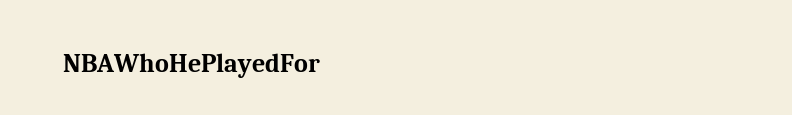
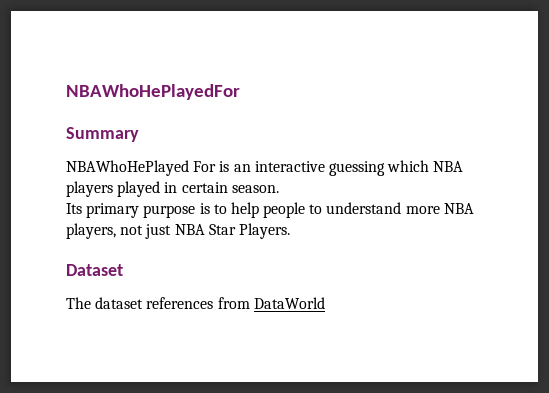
(320, 65) none -> [66,127,139,142] [66,160,464,176] [66,181,279,197] [66,202,474,218] [66,223,290,239] [66,264,123,276] [66,297,325,309] // Summary // NBAWhoHePlayed For is an interactive guessing which NBA players played in certain season. // Its primary purpose is to help people to understand more NBA players, not just NBA Star Players. // Dataset // The dataset references from DataWorld

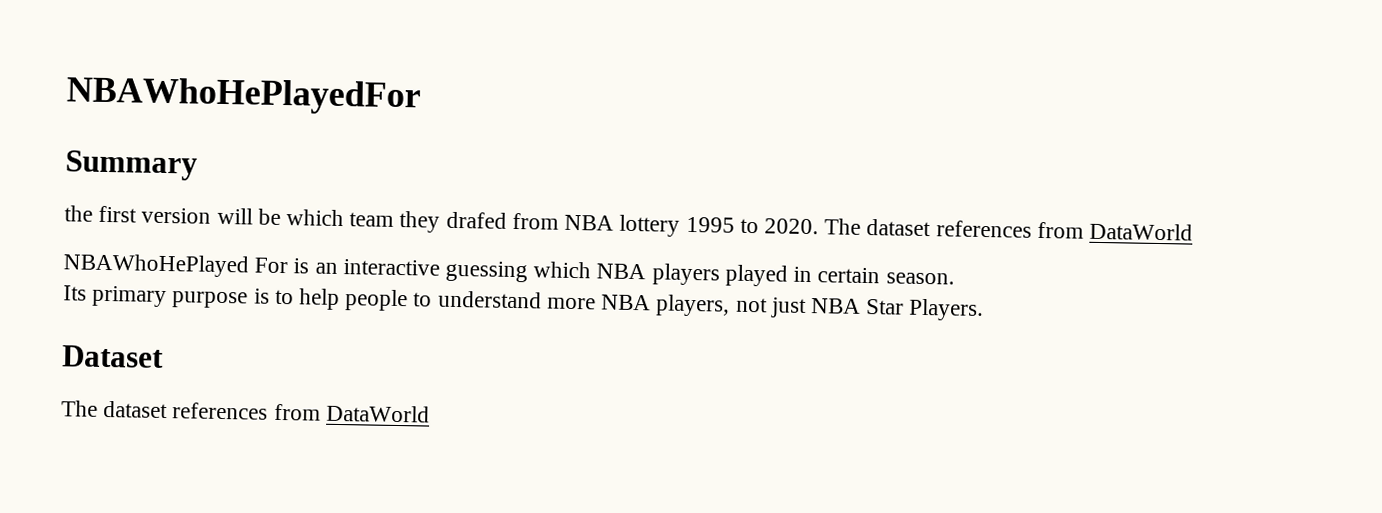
(139, 134) none -> [64,205,1193,241] // the first version will be which team they drafed from NBA lottery 1995 to 2020. The dataset references from DataWorld

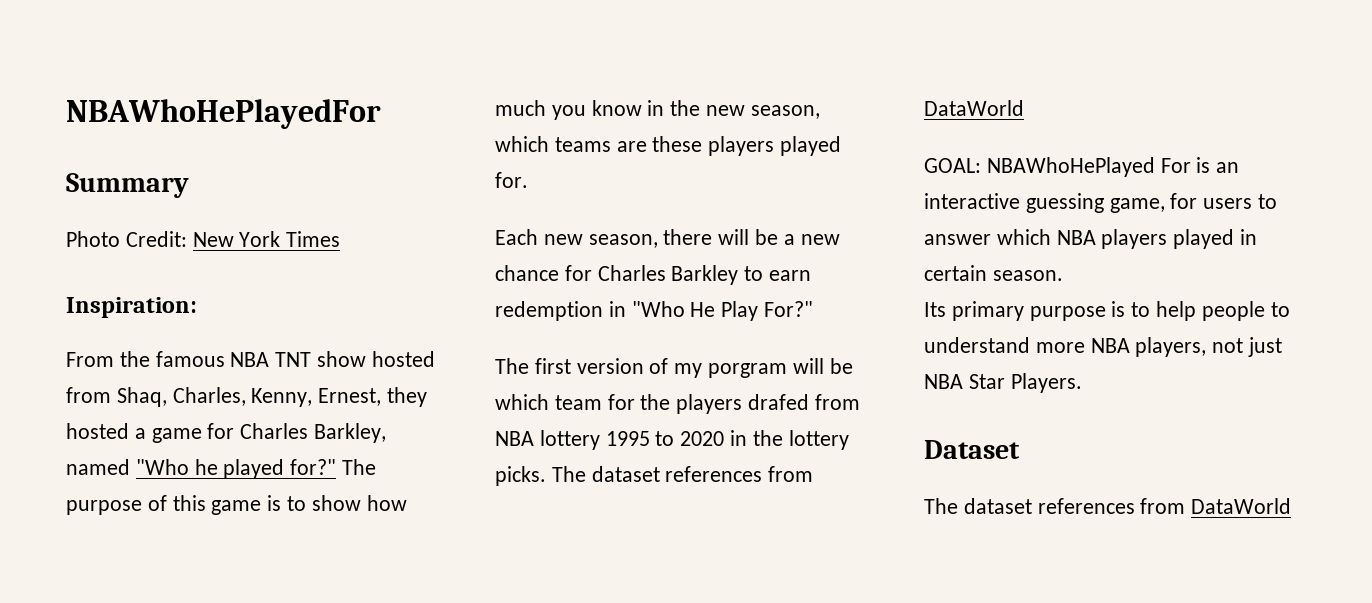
[64,205,212,224] the first version -> [66,231,341,247] [66,297,197,318] [66,351,435,367] [66,387,428,407] [66,423,387,443] [66,459,377,479] [66,495,407,515] [495,100,820,120] [495,136,842,156] [495,172,528,188] [495,229,840,248] [495,265,812,285] [495,301,814,321] [495,358,788,378] Photo Credit: New York Times // Inspiration: // From the famous NBA TNT show hosted from Shaq, Charles, Kenny, Ernest, they hosted a game for Charles Barkley, named "Who he played for?" The purpose of this game is to show how much you know in the new season, which teams are these players played for. // Each new season, there will be a new chance for Charles Barkley to earn redemption in "Who He Play For?" // The first version of my porgram
[399,211,441,233] they -> [607,394,743,414] for the players
[763,218,819,235] 2020. -> [680,430,849,450] [495,466,546,486] 2020 in the lottery picks.
(1193, 231) none -> [924,158,981,173] GOAL:
(529, 271) none -> [1109,193,1278,213] [924,234,991,245] game, for users to answer

